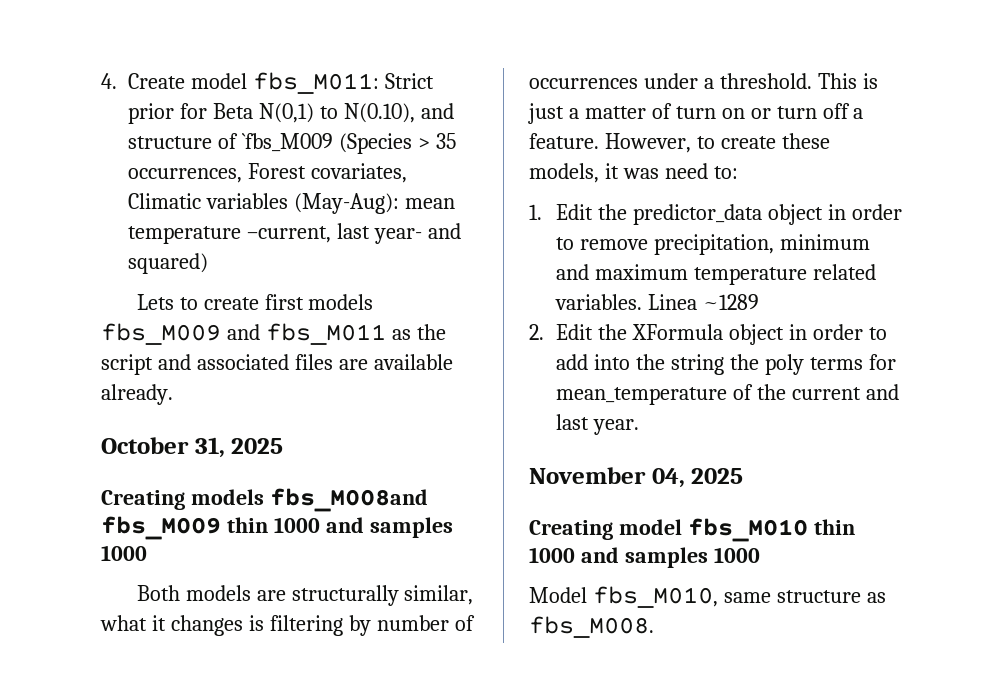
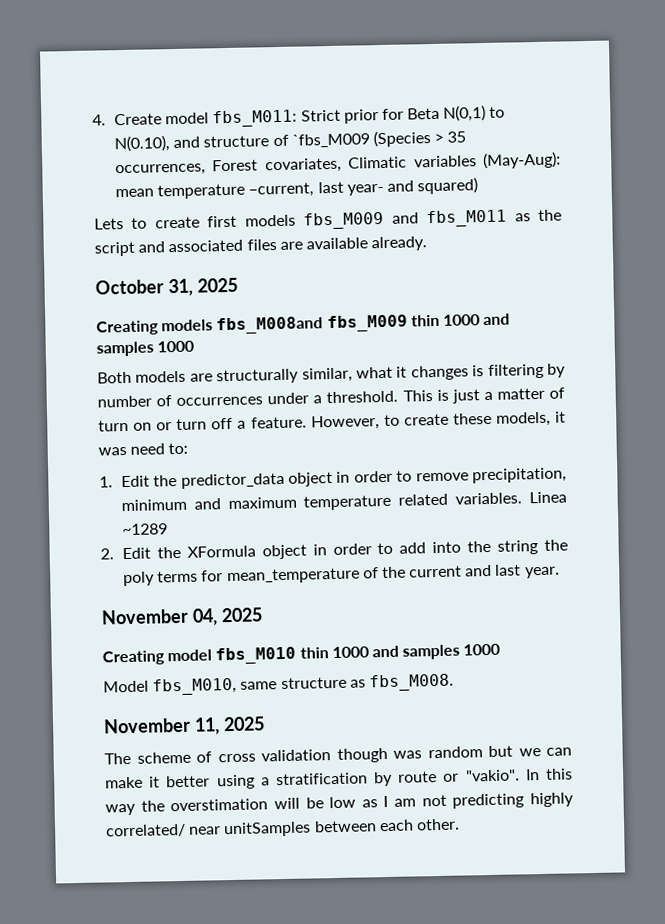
(654, 627) none -> [103,716,265,735] [104,745,572,765] [105,768,573,790] [105,792,574,816] [105,818,460,838] // November 11, 2025 // The scheme of cross validation though was random but we can make it better using a stratification by route or "vakio". In this way the overstimation will be low as I am not predicting highly correlated/ near unitSamples between each other.

